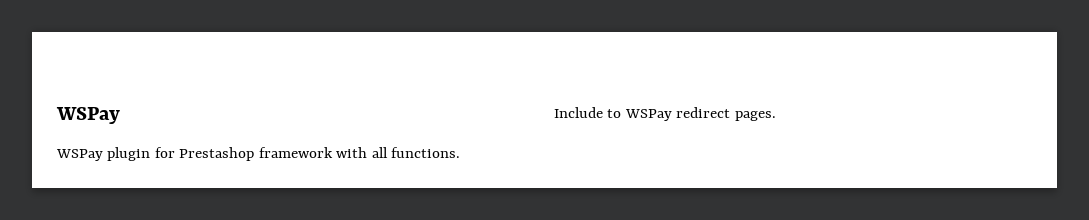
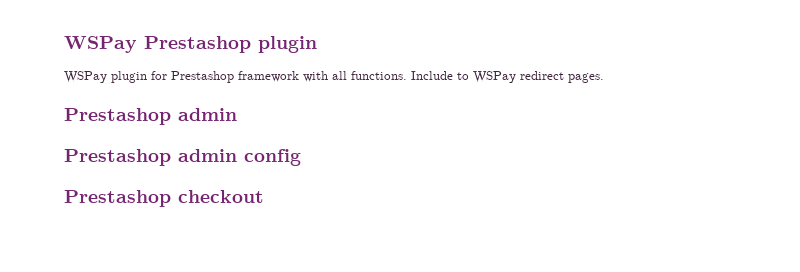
[56,107,120,124] WSPay -> [64,36,317,53] WSPay Prestashop plugin
(776, 116) none -> [64,108,237,125] [64,149,301,166] [64,190,264,207] // Prestashop admin // Prestashop admin config // Prestashop checkout

